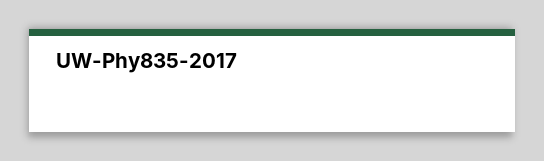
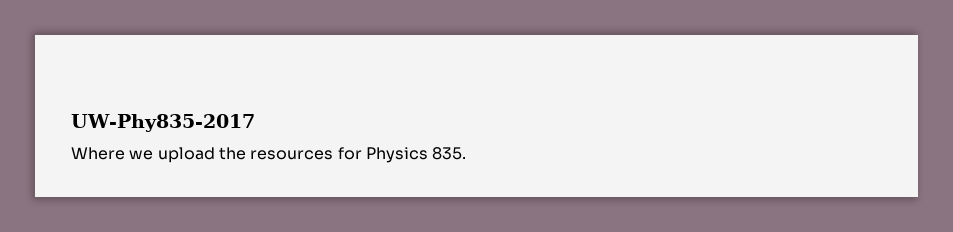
(237, 63) none -> [71,147,467,163] // Where we upload the resources for Physics 835.

